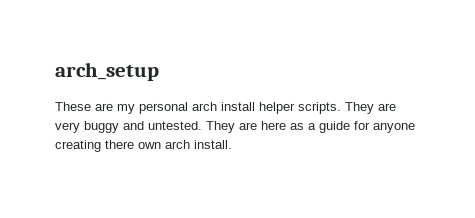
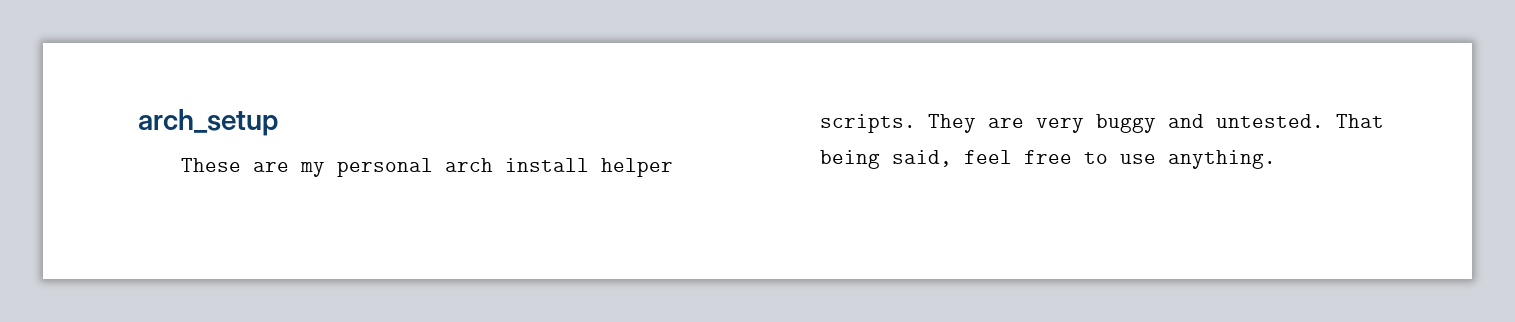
[206,121,415,133] [55,140,232,152] They are here as a guide for anyone creating there own arch install. -> [1336,114,1384,128] [820,150,1276,169] That being said, feel free to use anything.

